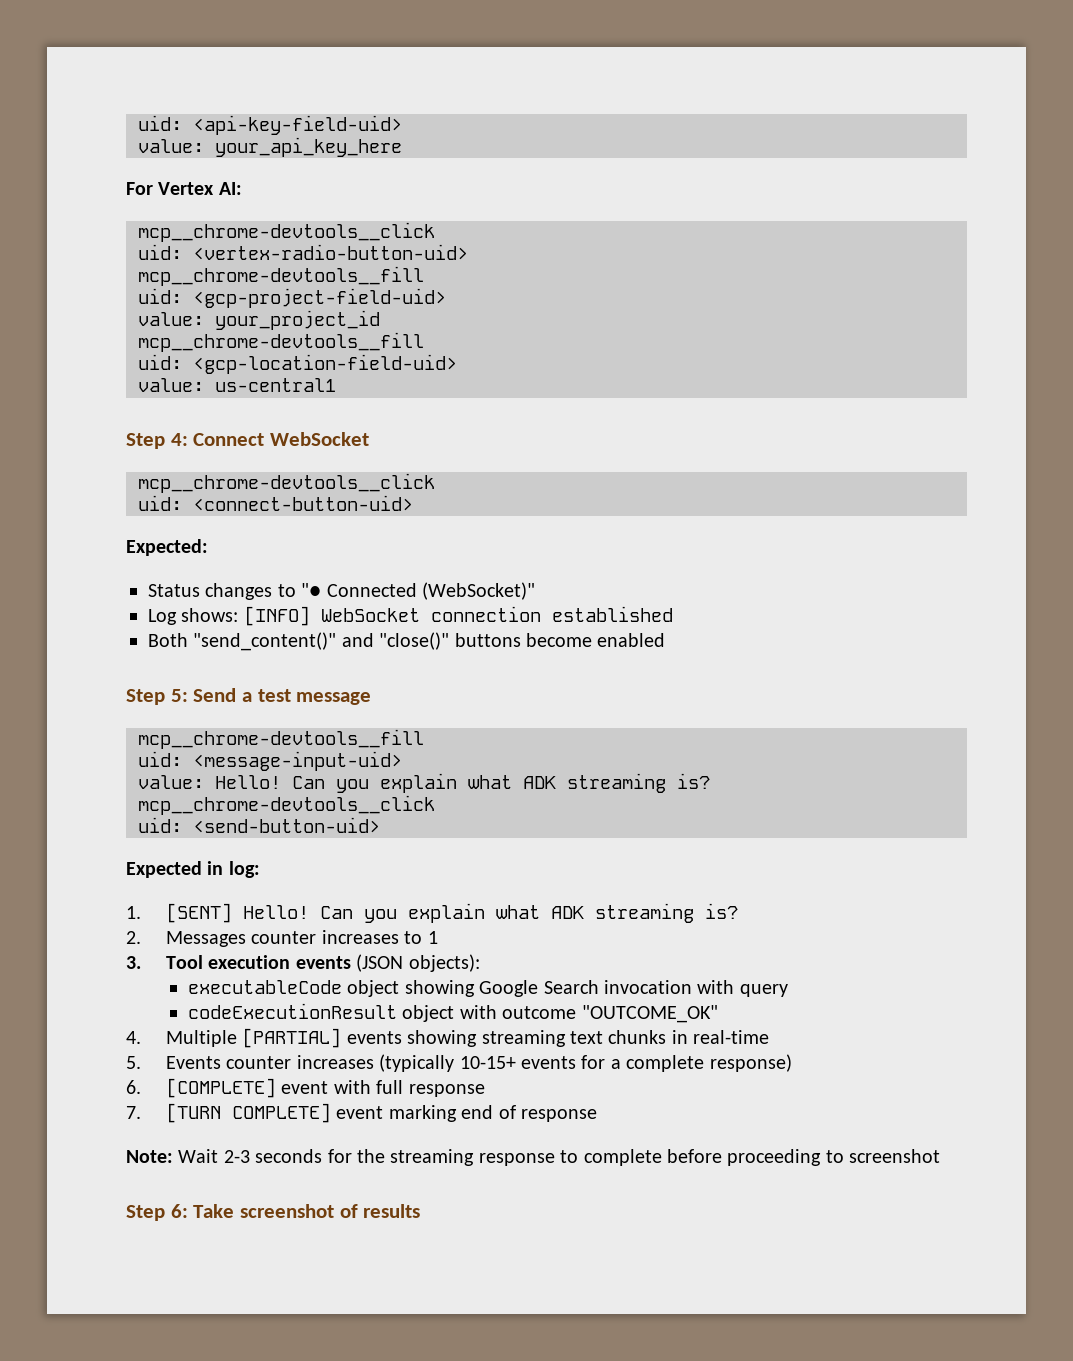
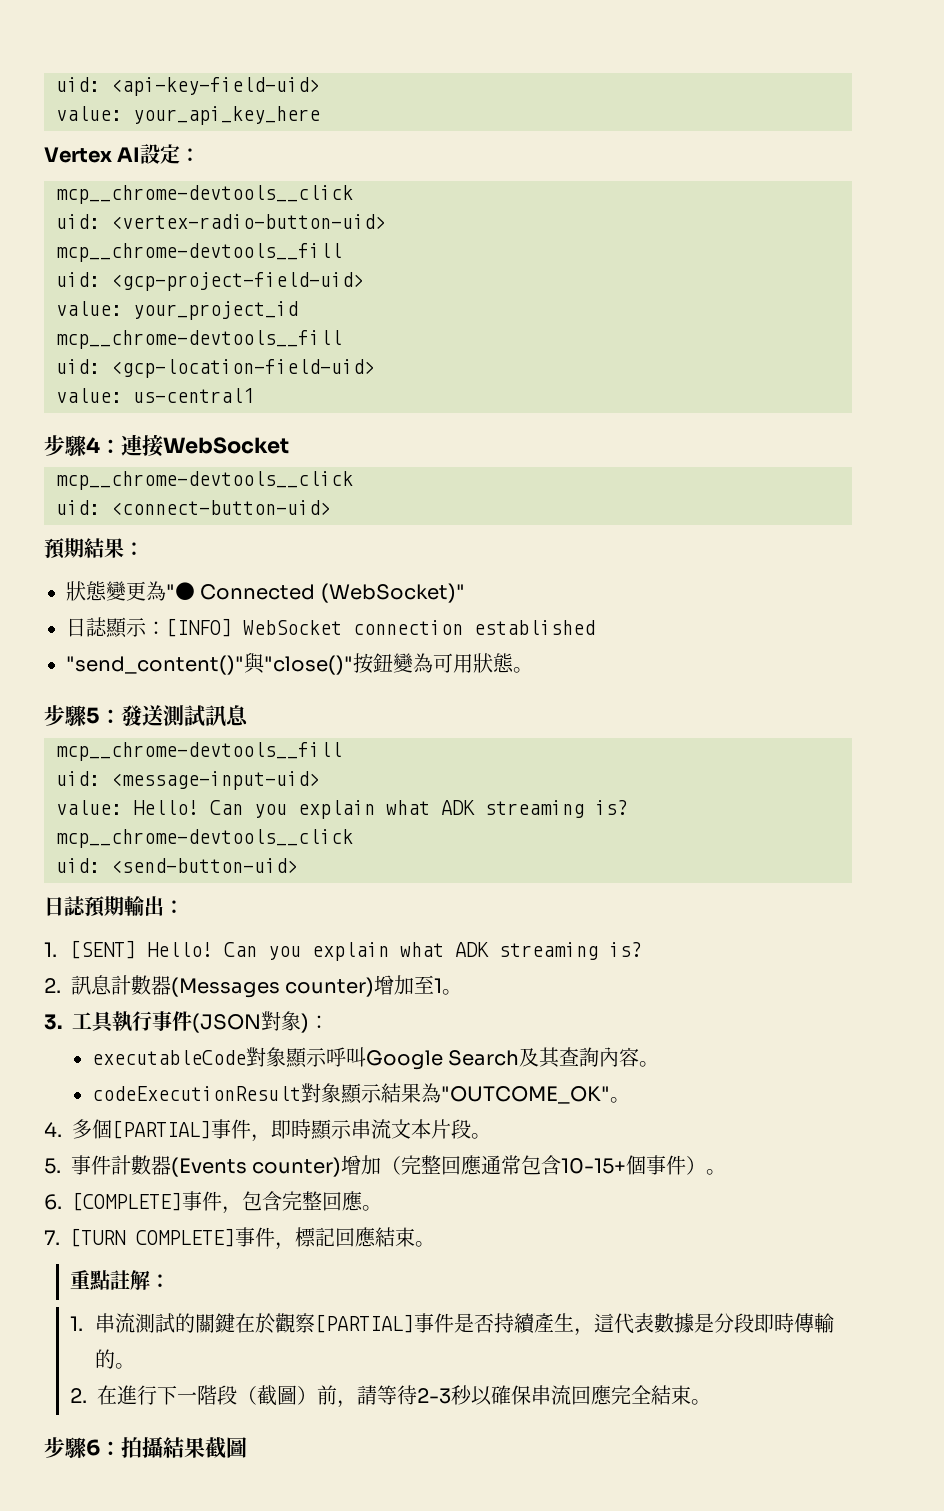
[126,182,242,195] For Vertex AI: -> [44,144,201,164] Vertex AI設定：
[126,433,265,449] Step 4: Connect -> [44,434,163,457] 步驟4：連接
[126,539,208,556] [148,583,296,600] Expected: // Status changes to -> [44,538,144,559] [66,581,166,601] 預期結果： // 狀態變更為
[148,608,239,625] Log shows: -> [66,617,166,638] 日誌顯示：
[148,632,666,651] [126,688,372,705] Both "send_content()" and "close()" buttons become enabled // Step 5: Send a test message -> [66,652,533,675] [44,705,249,727] "send_content()"與"close()"按鈕變為可用狀態。 // 步驟5：發送測試訊息
[126,861,260,878] Expected in log: -> [44,896,184,917] 日誌預期輸出：
[165,930,423,947] Messages counter increases to -> [71,975,435,998] 訊息計數器(Messages counter)增加至
(438, 937) none -> [442,989,463,995] 。
[165,954,480,972] [187,980,788,997] [187,1003,577,1022] Tool execution events (JSON objects): // executableCode object showing Google Search invocation with query // codeExecutionResult object with outcome -> [72,1011,329,1033] [91,1047,660,1070] [91,1083,441,1104] 工具執行事件(JSON對象)： // executableCode對象顯示呼叫Google Search及其查詢內容。 // codeExecutionResult對象顯示結果為
(718, 1014) none -> [609,1097,630,1103] 。
[165,1028,770,1048] [126,1054,792,1072] [126,1078,485,1098] [126,1103,597,1123] [126,1149,941,1166] [126,1204,421,1221] Multiple [PARTIAL] events showing streaming text chunks in real-time // 5. Events counter increases (typically 10-15+ events for a complete response) // 6. [COMPLETE] event with full response // 7. [TURN COMPLETE] event marking end of response // Note: Wait 2-3 seconds for the streaming response to complete before proceeding to screenshot // Step 6: Take screenshot of results -> [72,1119,491,1142] [44,1155,727,1177] [44,1191,382,1214] [44,1227,435,1250] [69,1270,170,1291] [69,1313,835,1336] [95,1349,136,1369] [69,1385,711,1408] [44,1437,247,1459] 多個[PARTIAL]事件，即時顯示串流文本片段。 // 5.事件計數器(Events counter)增加（完整回應通常包含10-15+個事件）。 // 6. [COMPLETE]事件，包含完整回應。 // 7. [TURN COMPLETE]事件，標記回應結束。 // 重點註解： // 1.串流測試的關鍵在於觀察[PARTIAL]事件是否持續產生，這代表數據是分段即時傳輸的。 // 2.在進行下一階段（截圖）前，請等待2-3秒以確保串流回應完全結束。 // 步驟6：拍攝結果截圖

